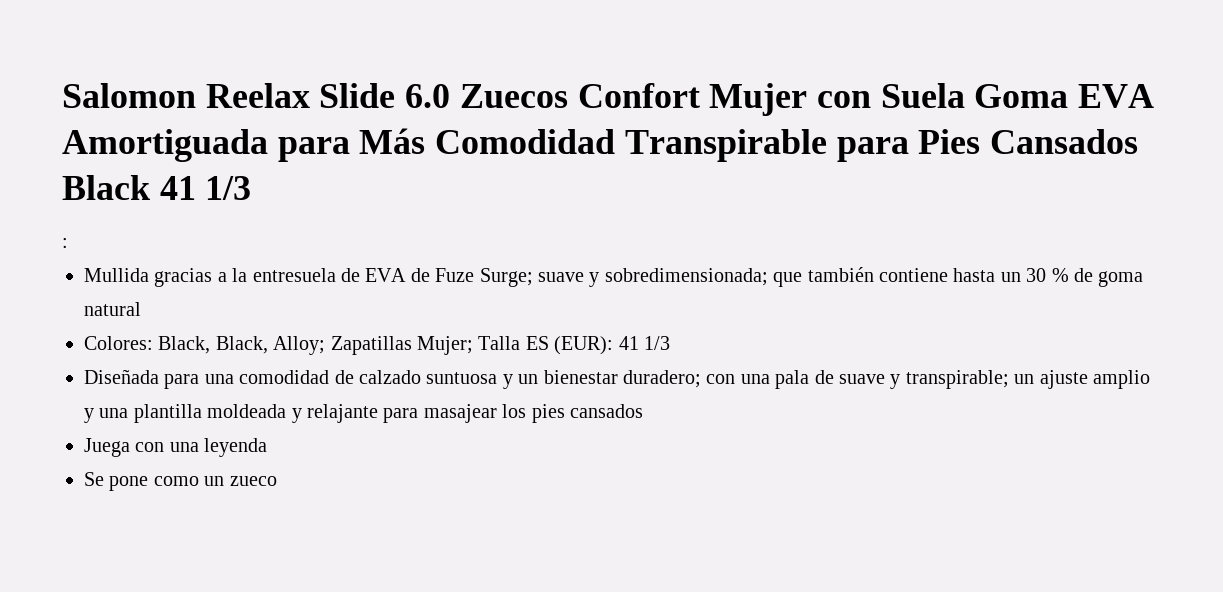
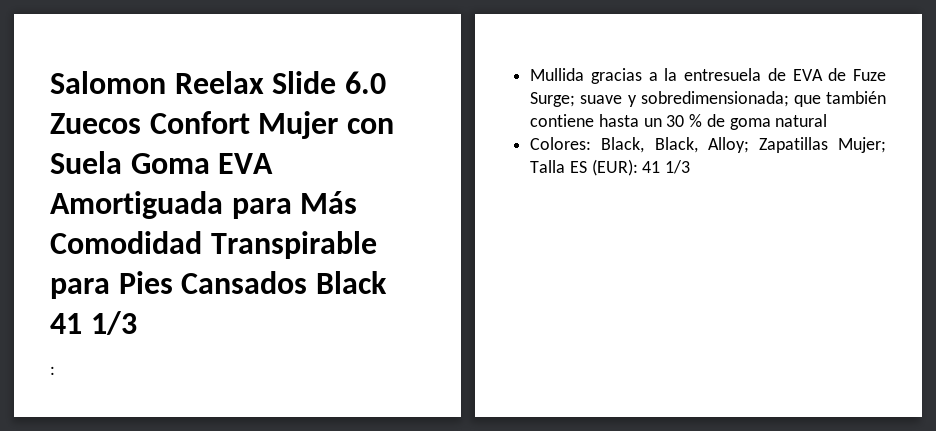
[84,369,1150,389] [84,404,643,423] [84,438,268,457] [84,472,277,491] // Diseñada para una comodidad de calzado suntuosa y un bienestar duradero; con una pala de suave y transpirable; un ajuste amplio y una plantilla moldeada y relajante para masajear los pies cansados // Juega con una leyenda // Se pone como un zueco -> (691, 167) none

